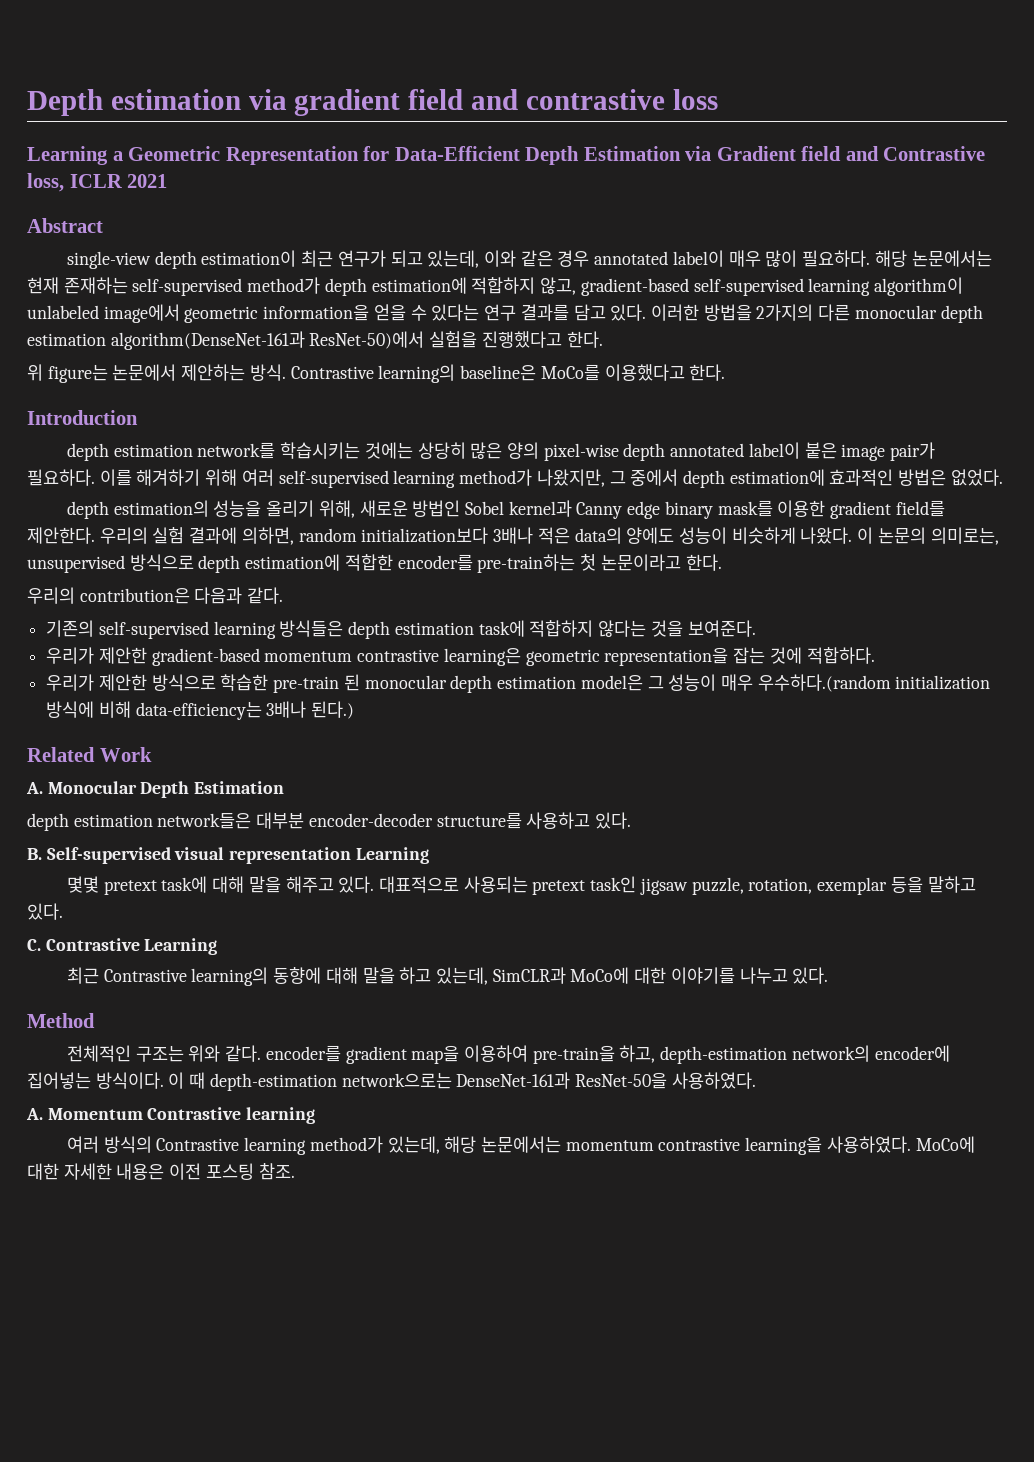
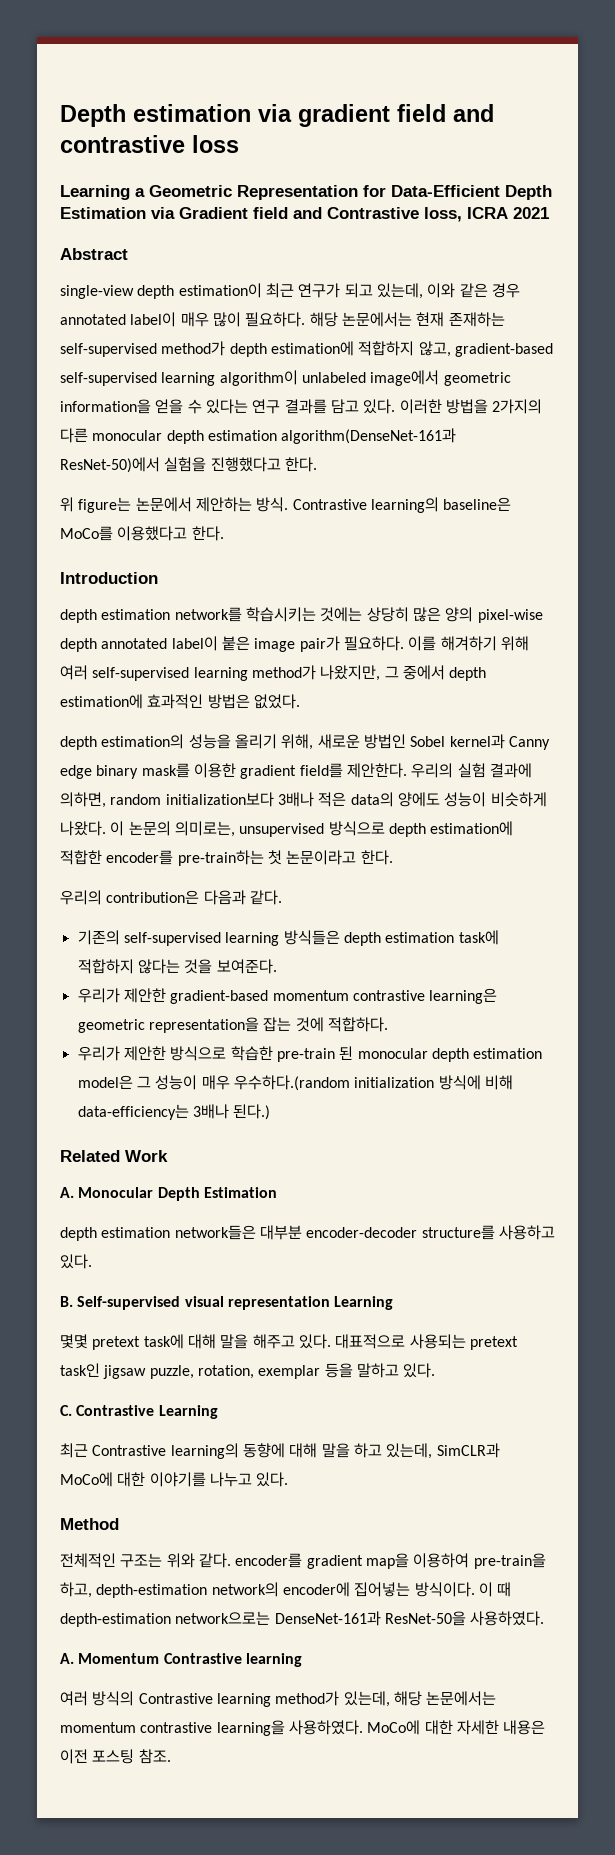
[69,174,122,188] ICLR -> [467,207,508,219] ICRA

